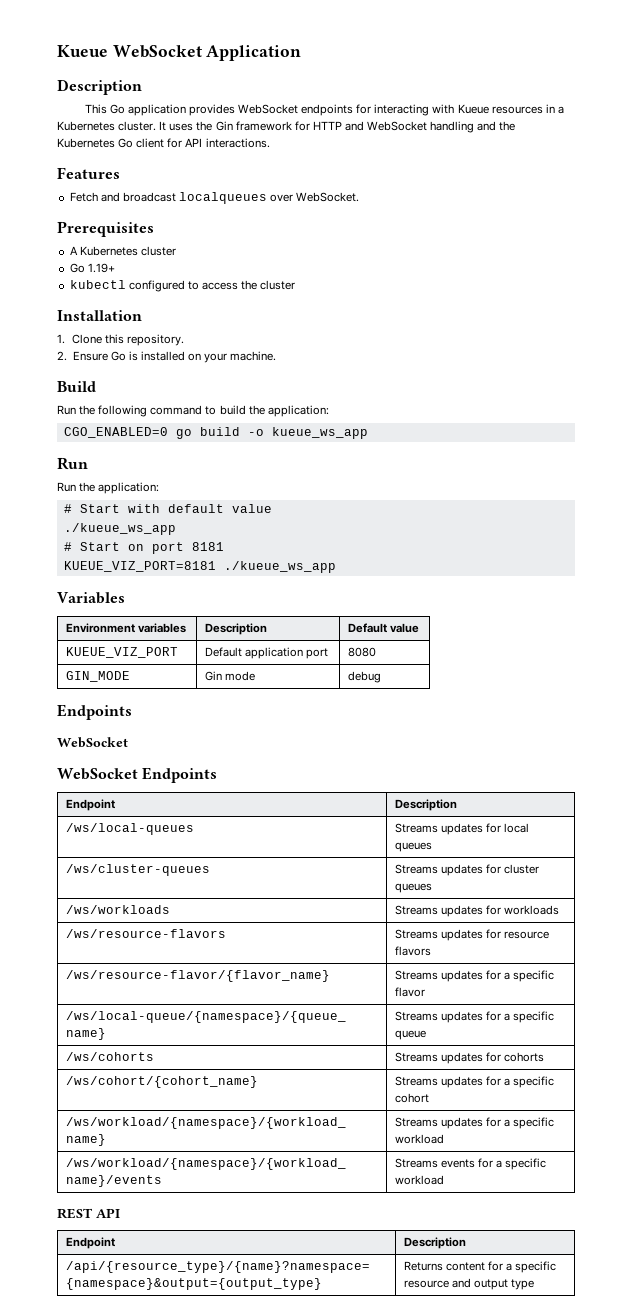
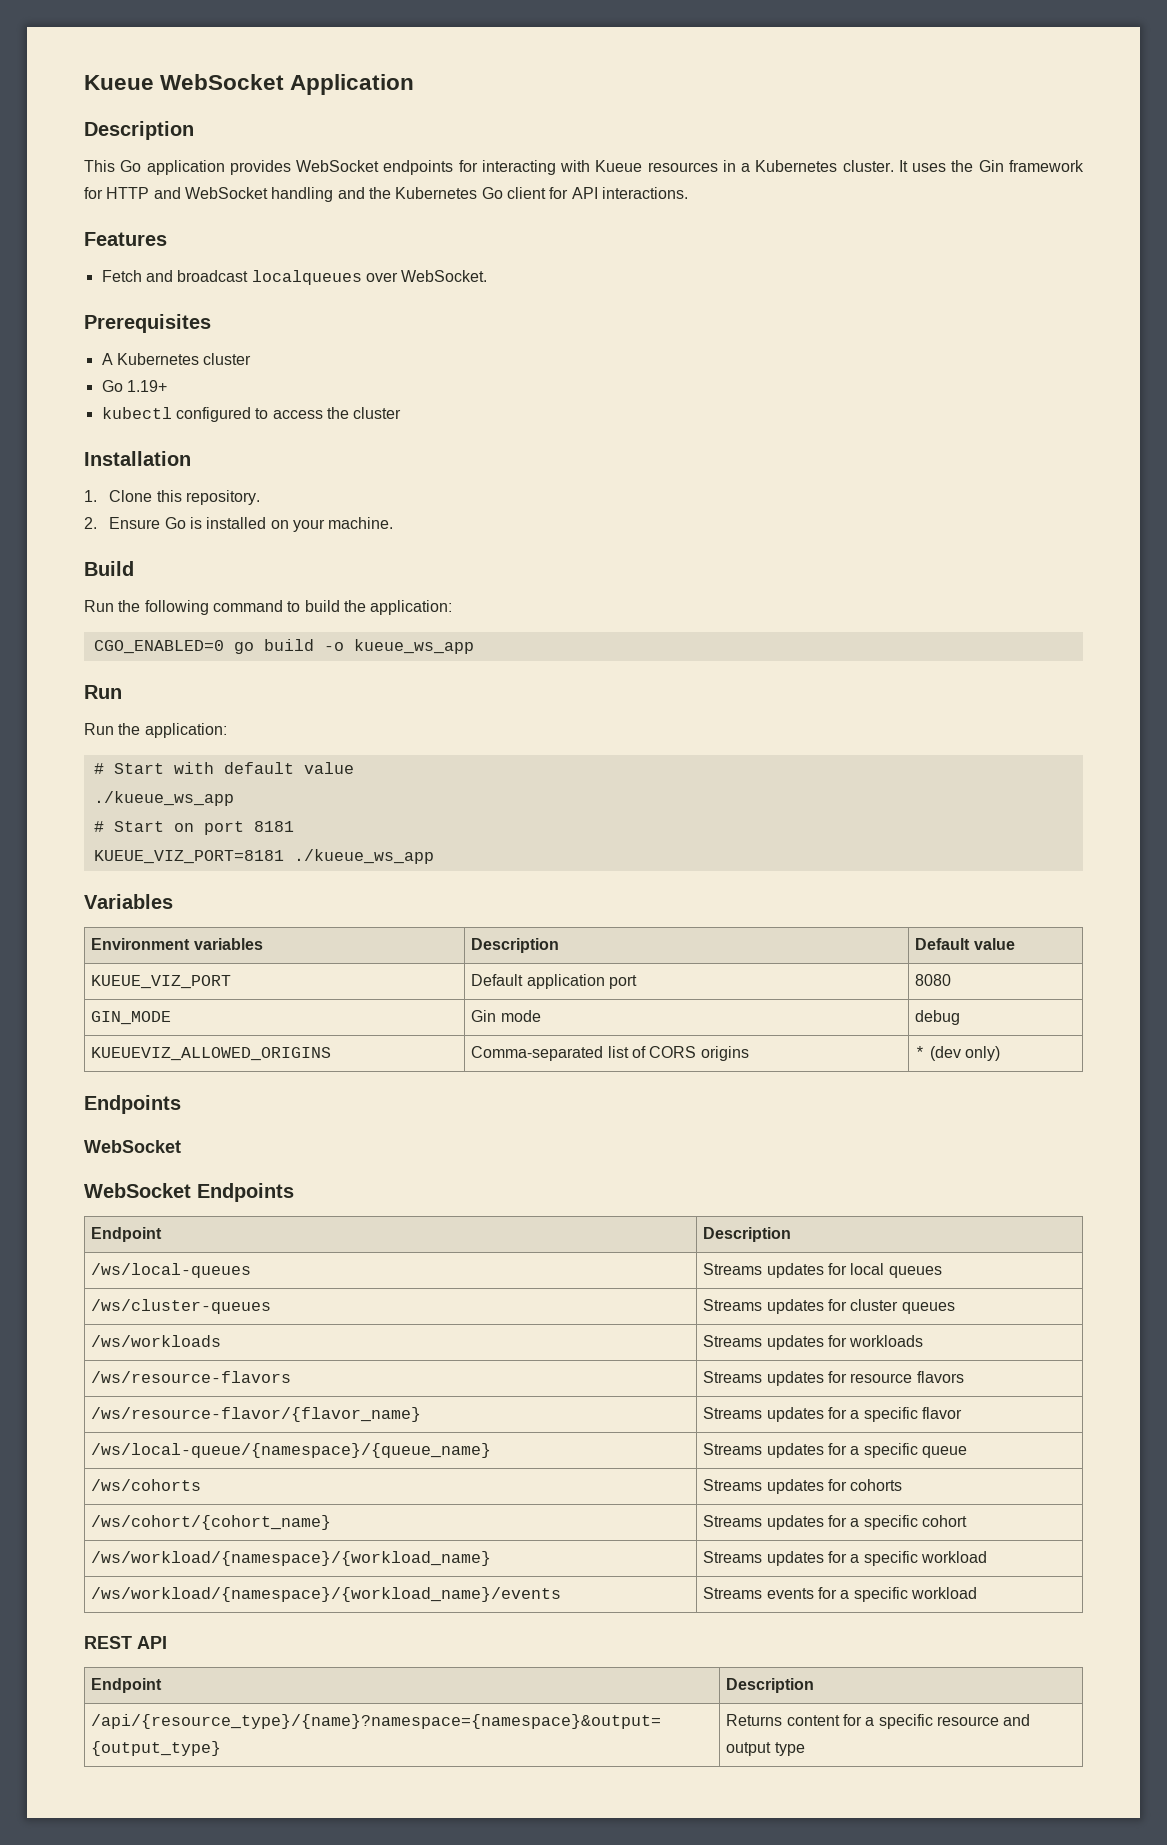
(381, 677) none -> [91,1047,332,1061] [471,1046,749,1061] [915,1046,1001,1061] // KUEUEVIZ_ALLOWED_ORIGINS | Comma-separated list of CORS origins | * (dev only)

